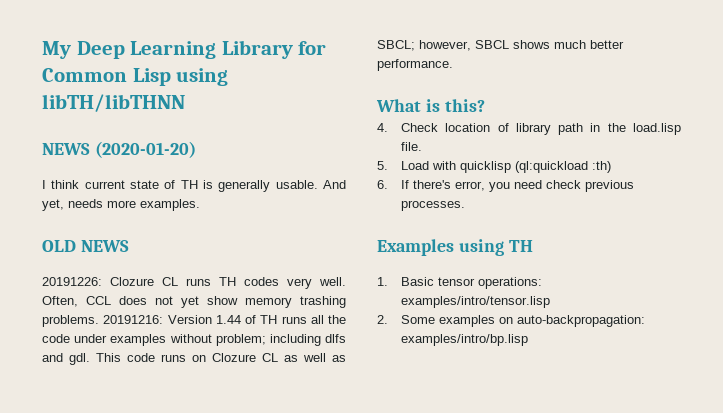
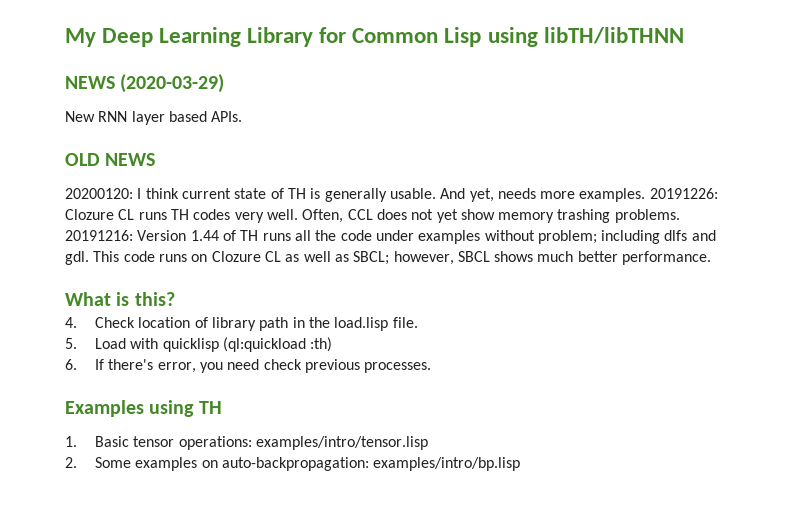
[94,141,196,158] (2020-01-20) // -> [120,74,225,93] [65,111,243,125] [65,153,156,166] [65,188,133,199] (2020-03-29) // New RNN layer based APIs. // OLD NEWS // 20200120:
[42,240,129,252] // OLD NEWS // -> (646, 195) none

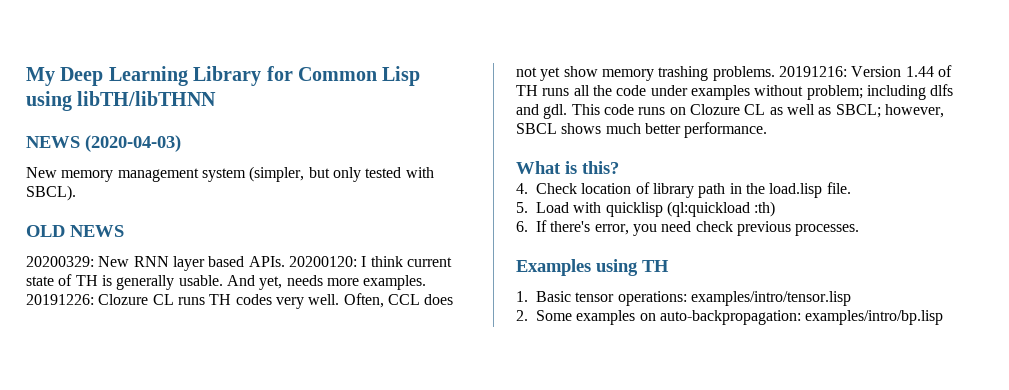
[120,74,225,93] [65,111,95,122] (2020-03-29) // New -> [85,135,181,152] [26,166,434,182] [26,185,76,201] [26,225,124,237] [26,256,130,267] (2020-04-03) // New memory management system (simpler, but only tested with SBCL). // OLD NEWS // 20200329: New
[65,153,156,166] // OLD NEWS // -> (285, 261) none

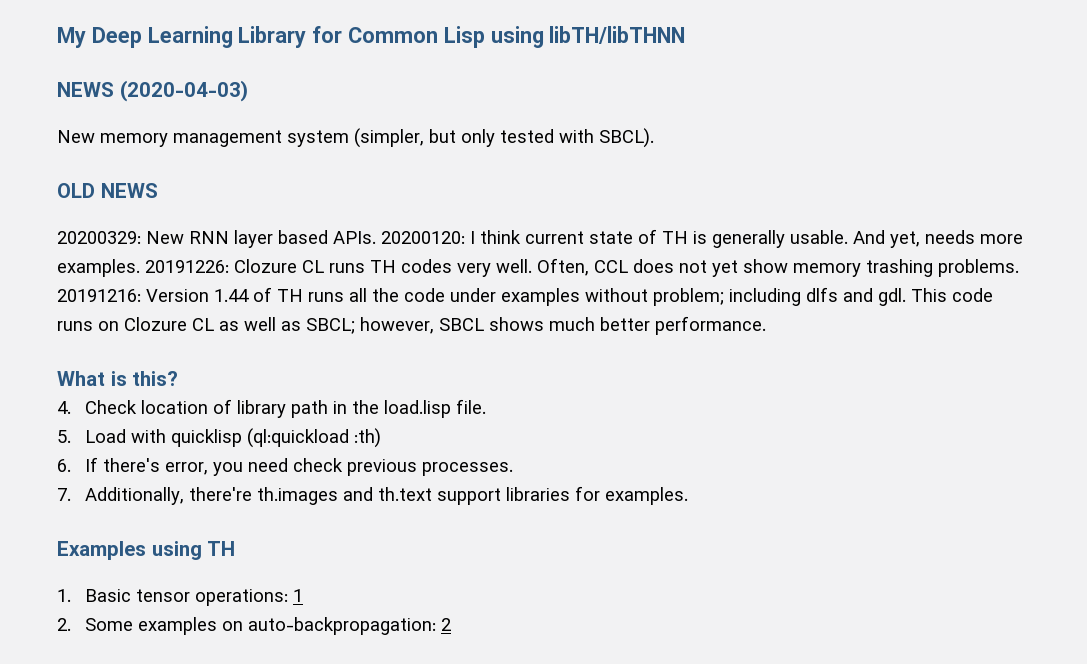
(860, 230) none -> [57,486,689,505] // 7. Additionally, there're th.images and th.text support libraries for examples.
[690,291,851,306] examples/intro/tensor.lisp -> [293,589,304,602] 1
[805,310,944,325] examples/intro/bp.lisp -> [441,618,452,631] 2

